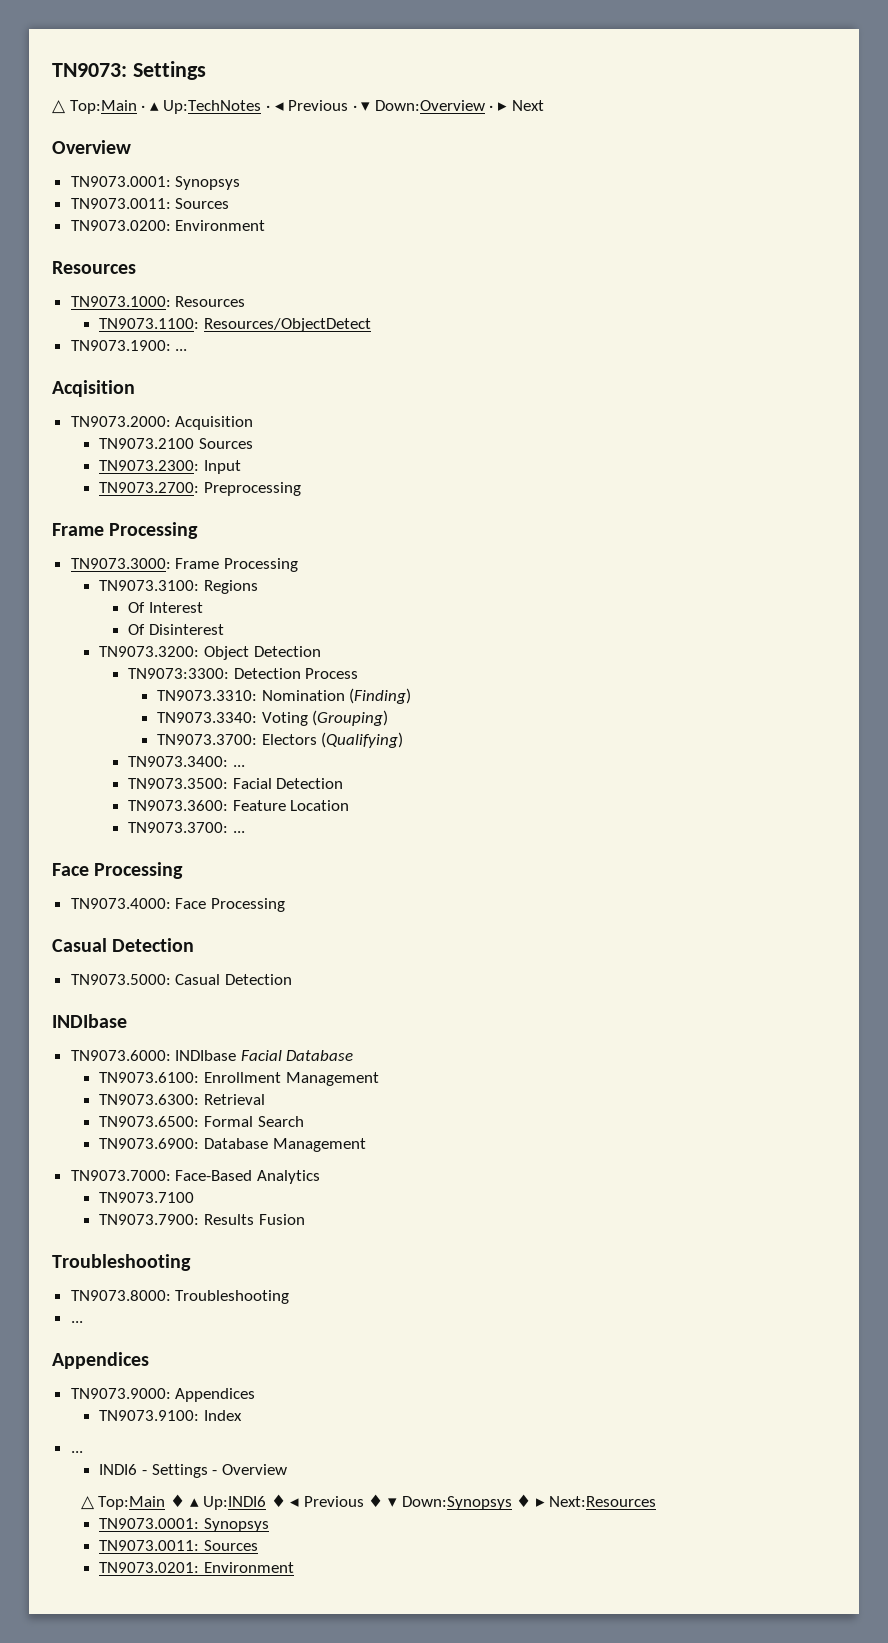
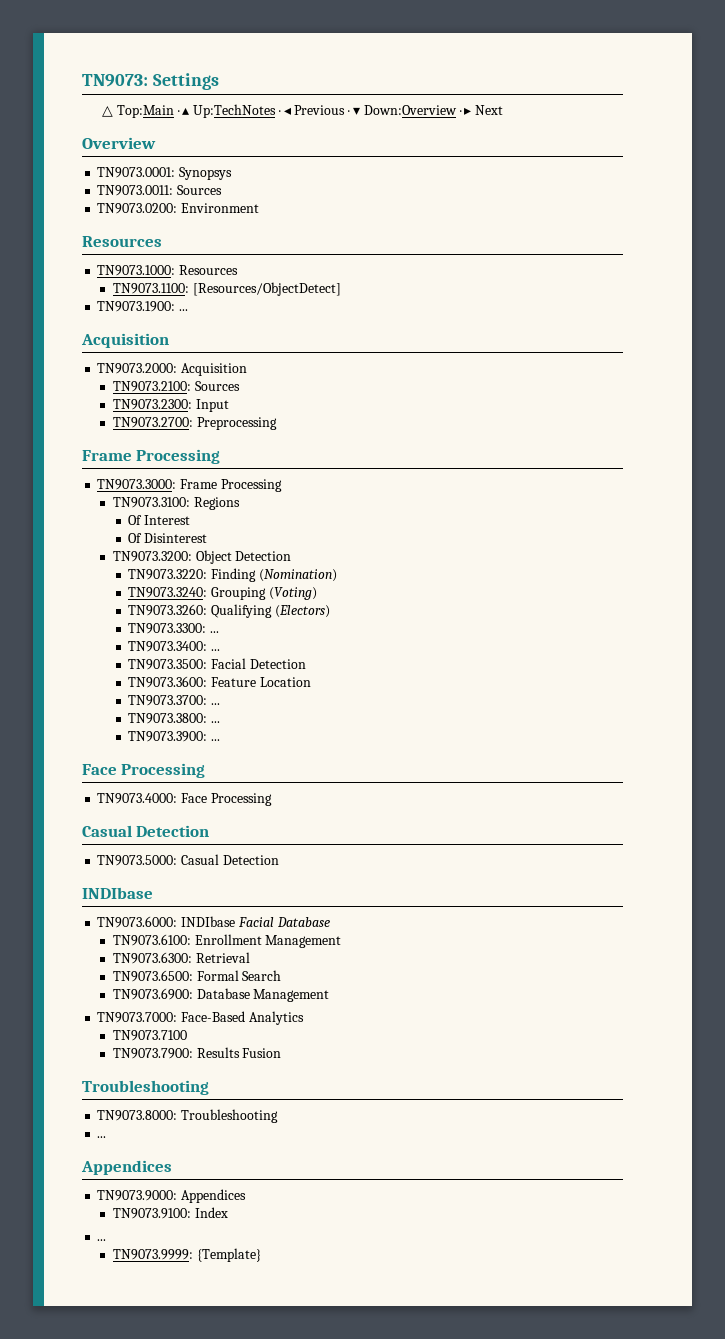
[204,318,372,332] Resources/ObjectDetect -> [192,282,341,296] [Resources/ObjectDetect]
[52,380,135,397] Acqisition -> [81,333,169,348] Acquisition
[99,438,195,449] TN9073.2100 -> [112,381,191,392] TN9073.2100:
[128,668,359,679] [156,688,412,704] [156,710,389,726] [156,732,404,748] TN9073:3300: Detection Process // TN9073.3310: Nomination (Finding) // TN9073.3340: Voting (Grouping) // TN9073.3700: Electors (Qualifying) -> [128,568,337,582] [128,587,317,600] [128,604,330,618] [128,623,220,634] TN9073.3220: Finding (Nomination) // TN9073.3240: Grouping (Voting) // TN9073.3260: Qualifying (Electors) // TN9073.3300: ...
(245, 832) none -> [128,713,221,724] [128,731,221,742] // TN9073.3800: ... // TN9073.3900: ...
[99,1464,287,1478] [80,1494,657,1510] [99,1518,270,1532] [99,1540,259,1551] [99,1562,295,1573] INDI6 - Settings - Overview // △ Top:Main ♦ ▴ Up:INDI6 ♦ ◂ Previous ♦ ▾ Down:Synopsys ♦ ▸ Next:Resources // TN9073.0001: Synopsys // TN9073.0011: Sources // TN9073.0201: Environment -> [112,1248,261,1262] TN9073.9999: {Template}

